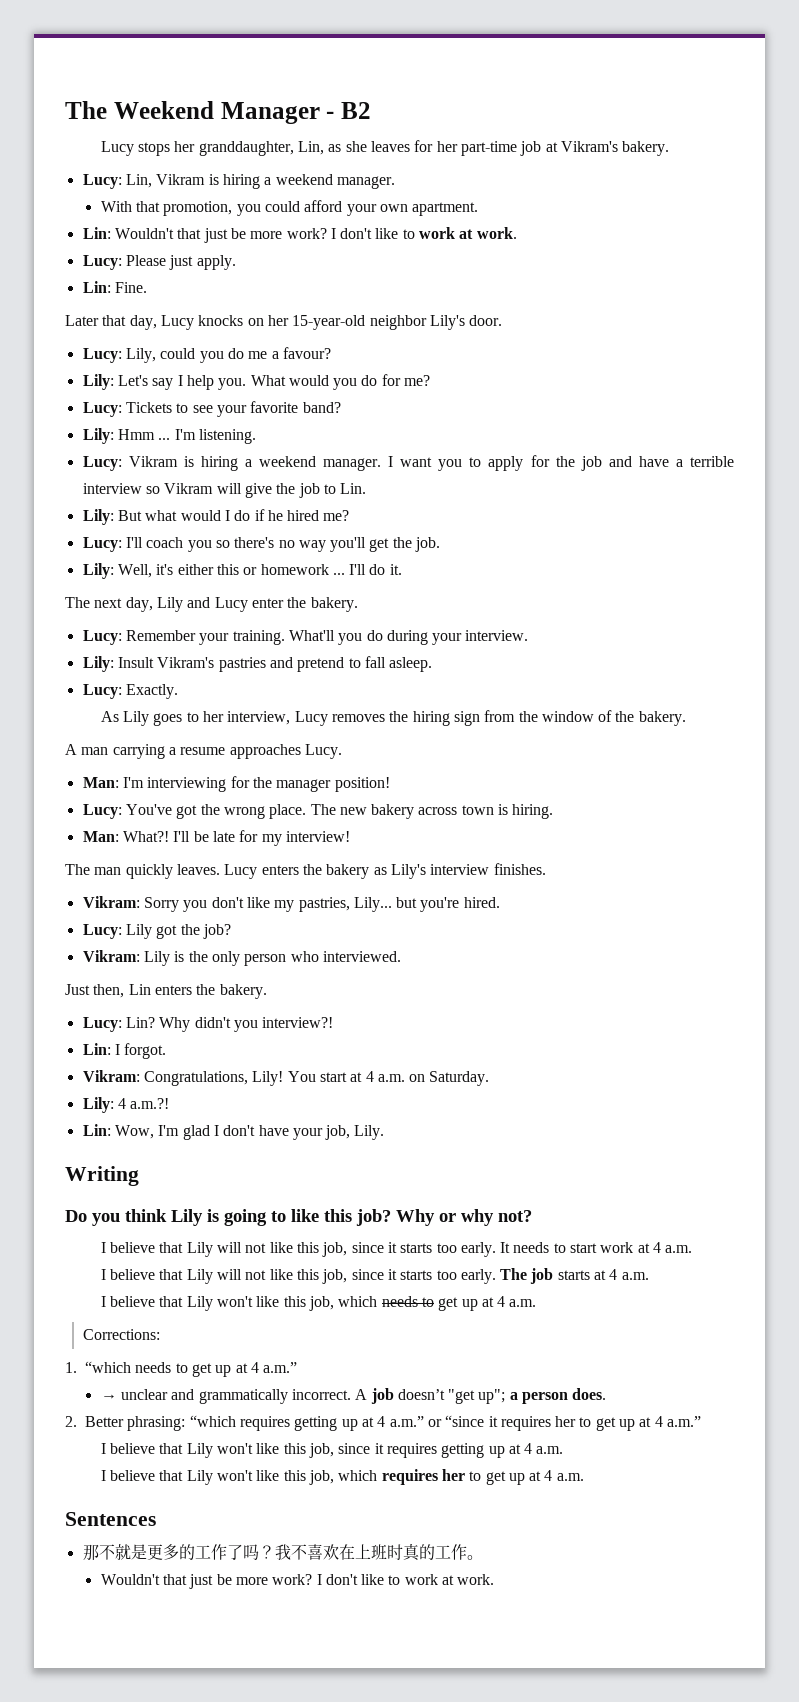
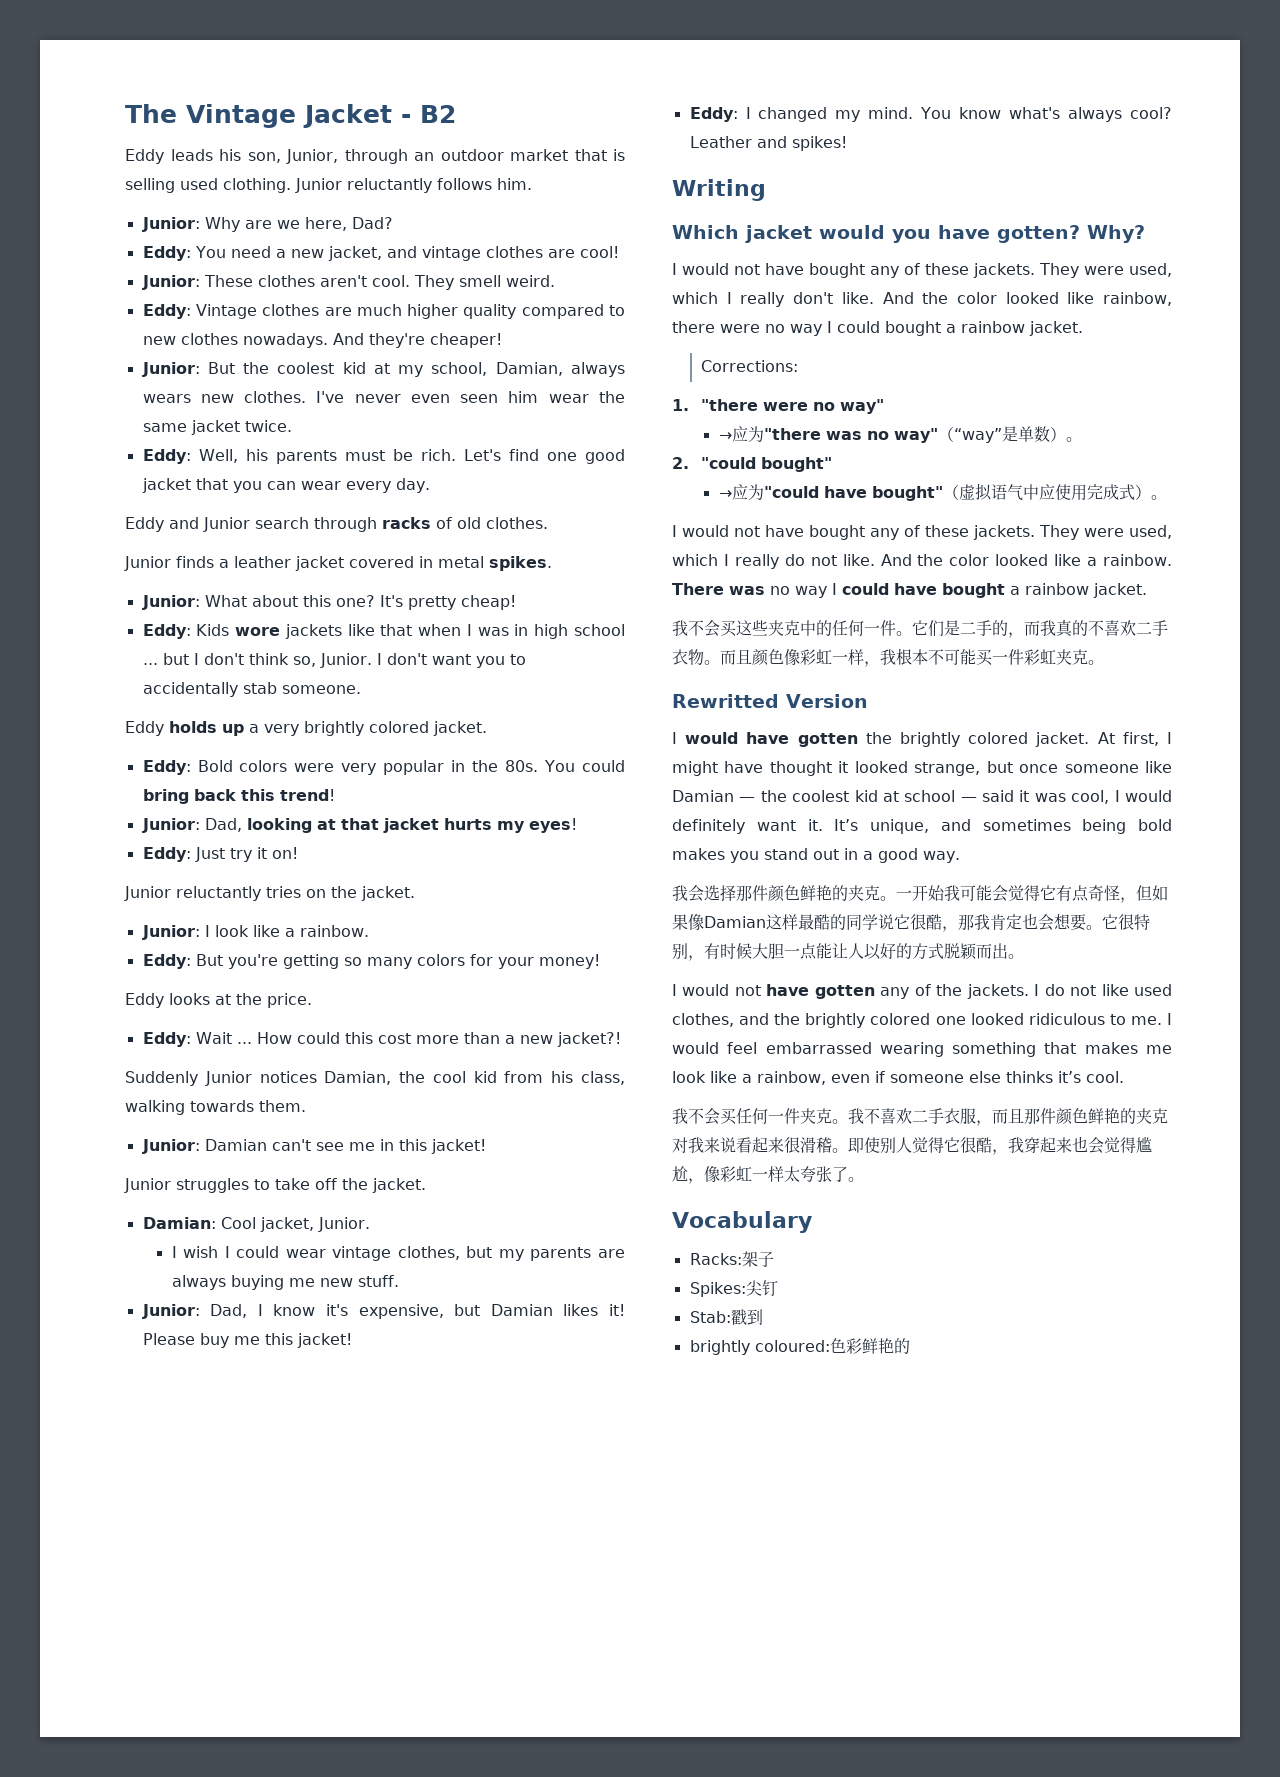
[65,101,320,124] The Weekend Manager -> [125,104,392,128] The Vintage Jacket
[100,140,670,156] [82,174,395,189] [100,200,479,216] [82,227,517,243] [82,255,236,270] [82,281,147,293] [65,315,503,330] [82,347,331,363] [82,374,431,390] [82,401,341,417] [82,428,256,444] [82,455,734,471] [82,483,367,498] [82,509,350,525] [82,537,441,552] [82,563,402,579] [65,597,358,612] [82,630,529,645] [82,656,433,672] [82,684,178,699] [100,710,686,726] [65,744,342,759] [82,776,390,792] [82,804,554,819] [82,830,350,846] [65,863,546,879] [82,896,500,912] [82,924,231,939] [82,950,401,966] [65,984,267,999] [82,1017,334,1032] [82,1043,167,1059] [82,1070,490,1086] [82,1097,170,1113] [82,1124,385,1140] [65,1166,139,1186] [65,1209,532,1226] [100,1242,693,1257] [100,1268,649,1284] [100,1296,537,1311] [82,1329,160,1340] [65,1361,298,1377] [100,1388,607,1404] [65,1415,702,1431] [100,1443,564,1458] [100,1469,584,1485] [65,1512,156,1526] [82,1543,483,1561] [100,1574,495,1589] Lucy stops her granddaughter, Lin, as she leaves for her part-time job at Vikram's bakery. // Lucy: Lin, Vikram is hiring a weekend manager. // With that promotion, you could afford your own apartment. // Lin: Wouldn't that just be more work? I don't like to work at work. // Lucy: Please just apply. // Lin: Fine. // Later that day, Lucy knocks on her 15-year-old neighbor Lily's door. // Lucy: Lily, could you do me a favour? // Lily: Let's say I help you. What would you do for me? // Lucy: Tickets to see your favorite band? // Lily: Hmm ... I'm listening. // Lucy: Vikram is hiring a weekend manager. I want you to apply for the job and have a terrible interview so Vikram will give the job to Lin. // Lily: But what would I do if he hired me? // Lucy: I'll coach you so there's no way you'll get the job. // Lily: Well, it's either this or homework ... I'll do it. // The next day, Lily and Lucy enter the bakery. // Lucy: Remember your training. What'll you do during your interview. // Lily: Insult Vikram's pastries and pretend to fall asleep. // Lucy: Exactly. // As Lily goes to her interview, Lucy removes the hiring sign from the window of the bakery. // A man carrying a resume approaches Lucy. // Man: I'm interviewing for the manager position! // Lucy: You've got the wrong place. The new bakery across town is hiring. // Man: What?! I'll be late for my interview! // The man quickly leaves. Lucy enters the bakery as Lily's interview finishes. // Vikram: Sorry you don't like my pastries, Lily... but you're hired. // Lucy: Lily got the job? // Vikram: Lily is the only person who interviewed. // Just then, Lin enters the bakery. // Lucy: Lin? Why didn't you interview?! // Lin: I forgot. // Vikram: Congratulations, Lily! You start at 4 a.m. on Saturday. // Lily: 4 a.m.?! // Lin: Wow, I'm glad I don't have your job, Lily. // Writing // Do you think Lily is going to like this job? Why or why not? // I believe that Lily will not like this job, since it starts too early. It needs to start work at 4 a.m. // I believe that Lily will not like this job, since it starts too early. The job starts at 4 a.m. // I believe that Lily won't like this job, which needs to get up at 4 a.m. // Corrections: // 1. “which needs to get up at 4 a.m.” // → unclear and grammatically incorrect. A job doesn’t "get up"; a person does. // 2. Better phrasing: “which requires getting up at 4 a.m.” or “since it requires her to get up at 4 a.m.” // I believe that Lily won't like this job, since it requires getting up at 4 a.m. // I believe that Lily won't like this job, which requires her to get up at 4 a.m. // Sentences // 那不就是更多的工作了吗？我不喜欢在上班时真的工作。 // Wouldn't that just be more work? I don't like to work at work. -> [125,149,625,164] [125,178,532,193] [141,217,393,232] [142,246,619,261] [141,275,555,290] [142,304,625,319] [142,333,502,348] [141,362,625,377] [142,391,625,403] [142,420,292,435] [142,449,625,464] [141,478,430,493] [125,517,548,532] [124,556,552,571] [141,595,516,610] [142,624,625,639] [142,653,526,668] [142,682,361,697] [125,721,487,736] [142,760,625,775] [142,789,335,804] [141,818,577,833] [142,847,298,862] [124,886,415,901] [141,925,369,940] [142,954,600,969] [125,993,312,1008] [142,1032,621,1047] [125,1071,625,1086] [125,1100,306,1115] [141,1139,486,1154] [124,1178,426,1193] [142,1217,370,1232] [171,1246,625,1261] [171,1275,399,1290] [141,1304,625,1319] [142,1333,352,1348] [689,107,1172,122] [689,136,847,151] [672,179,766,201] [672,225,1145,243] [672,263,1172,278] [672,292,1172,307] [672,321,1083,336] [701,360,799,372] [672,399,885,414] [718,426,1082,443] [672,457,833,472] [718,483,1167,501] [672,525,1172,540] [672,554,1173,569] [672,583,1147,598] [672,619,1168,638] [672,648,1104,667] [672,694,868,708] [672,732,1172,747] [672,761,1172,776] [672,790,1172,804] [672,819,1172,834] [672,848,960,863] [672,885,1168,903] [672,913,1150,932] [672,943,1024,961] [672,984,1172,999] [672,1013,1172,1028] [672,1042,1172,1057] [672,1071,1124,1085] [672,1108,1168,1126] [672,1136,1152,1155] [672,1166,864,1184] [672,1211,812,1233] [689,1251,774,1267] [689,1280,778,1297] [689,1309,763,1326] [689,1338,910,1355] Eddy leads his son, Junior, through an outdoor market that is selling used clothing. Junior reluctantly follows him. // Junior: Why are we here, Dad? // Eddy: You need a new jacket, and vintage clothes are cool! // Junior: These clothes aren't cool. They smell weird. // Eddy: Vintage clothes are much higher quality compared to new clothes nowadays. And they're cheaper! // Junior: But the coolest kid at my school, Damian, always wears new clothes. I've never even seen him wear the same jacket twice. // Eddy: Well, his parents must be rich. Let's find one good jacket that you can wear every day. // Eddy and Junior search through racks of old clothes. // Junior finds a leather jacket covered in metal spikes. // Junior: What about this one? It's pretty cheap! // Eddy: Kids wore jackets like that when I was in high school ... but I don't think so, Junior. I don't want you to accidentally stab someone. // Eddy holds up a very brightly colored jacket. // Eddy: Bold colors were very popular in the 80s. You could bring back this trend! // Junior: Dad, looking at that jacket hurts my eyes! // Eddy: Just try it on! // Junior reluctantly tries on the jacket. // Junior: I look like a rainbow. // Eddy: But you're getting so many colors for your money! // Eddy looks at the price. // Eddy: Wait ... How could this cost more than a new jacket?! // Suddenly Junior notices Damian, the cool kid from his class, walking towards them. // Junior: Damian can't see me in this jacket! // Junior struggles to take off the jacket. // Damian: Cool jacket, Junior. // I wish I could wear vintage clothes, but my parents are always buying me new stuff. // Junior: Dad, I know it's expensive, but Damian likes it! Please buy me this jacket! // Eddy: I changed my mind. You know what's always cool? Leather and spikes! // Writing // Which jacket would you have gotten? Why? // I would not have bought any of these jackets. They were used, which I really don't like. And the color looked like rainbow, there were no way I could bought a rainbow jacket. // Corrections: // 1. "there were no way" // →应为"there was no way"（“way”是单数）。 // 2. "could bought" // →应为"could have bought"（虚拟语气中应使用完成式）。 // I would not have bought any of these jackets. They were used, which I really do not like. And the color looked like a rainbow. There was no way I could have bought a rainbow jacket. // 我不会买这些夹克中的任何一件。它们是二手的，而我真的不喜欢二手衣物。而且颜色像彩虹一样，我根本不可能买一件彩虹夹克。 // Rewritted Version // I would have gotten the brightly colored jacket. At first, I might have thought it looked strange, but once someone like Damian — the coolest kid at school — said it was cool, I would definitely want it. It’s unique, and sometimes being bold makes you stand out in a good way. // 我会选择那件颜色鲜艳的夹克。一开始我可能会觉得它有点奇怪，但如果像Damian这样最酷的同学说它很酷，那我肯定也会想要。它很特别，有时候大胆一点能让人以好的方式脱颖而出。 // I would not have gotten any of the jackets. I do not like used clothes, and the brightly colored one looked ridiculous to me. I would feel embarrassed wearing something that makes me look like a rainbow, even if someone else thinks it’s cool. // 我不会买任何一件夹克。我不喜欢二手衣服，而且那件颜色鲜艳的夹克对我来说看起来很滑稽。即使别人觉得它很酷，我穿起来也会觉得尴尬，像彩虹一样太夸张了。 // Vocabulary // Racks:架子 // Spikes:尖钉 // Stab:戳到 // brightly coloured:色彩鲜艳的

